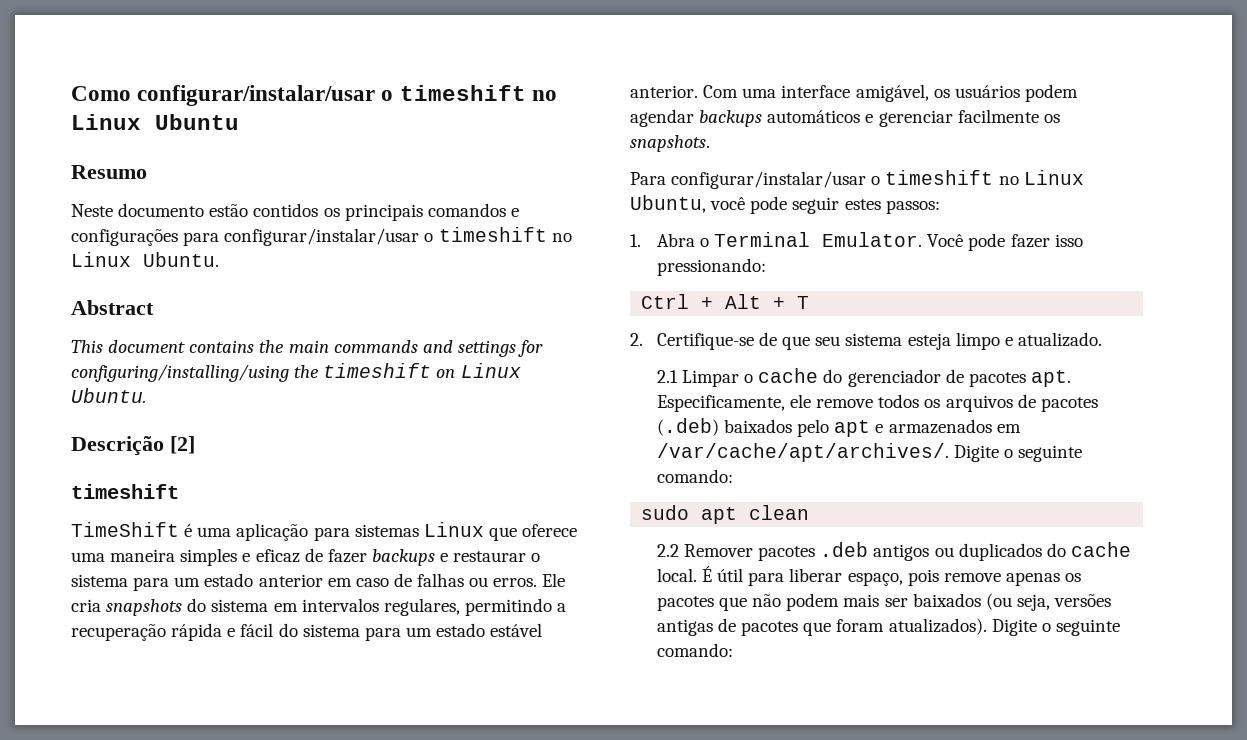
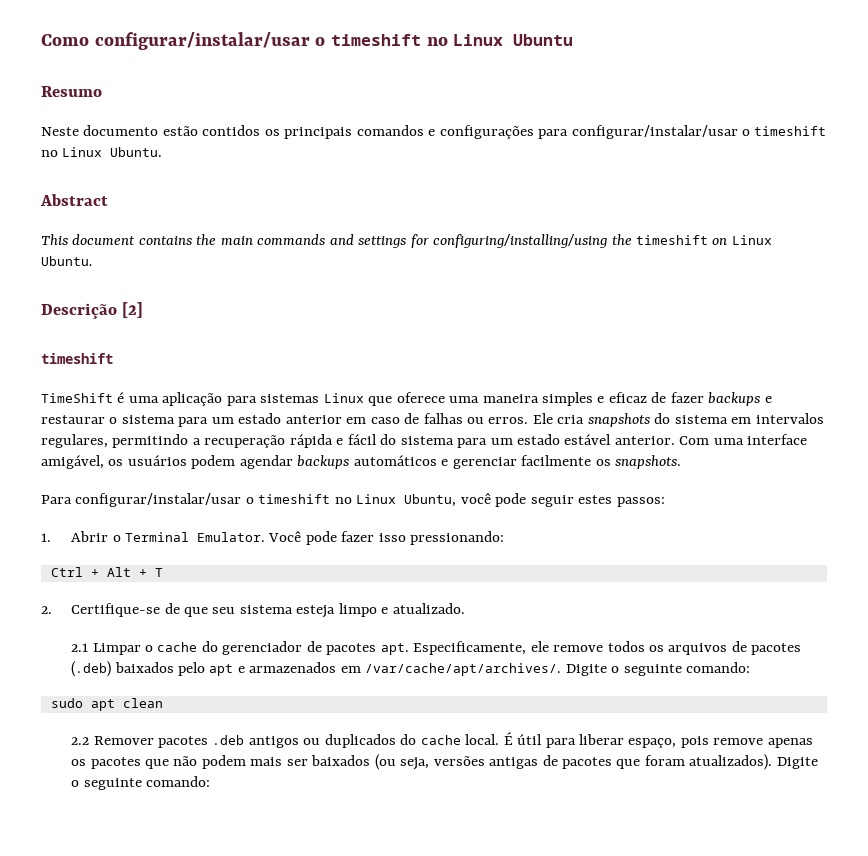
[656,233,695,247] Abra -> [71,531,109,542] Abrir

